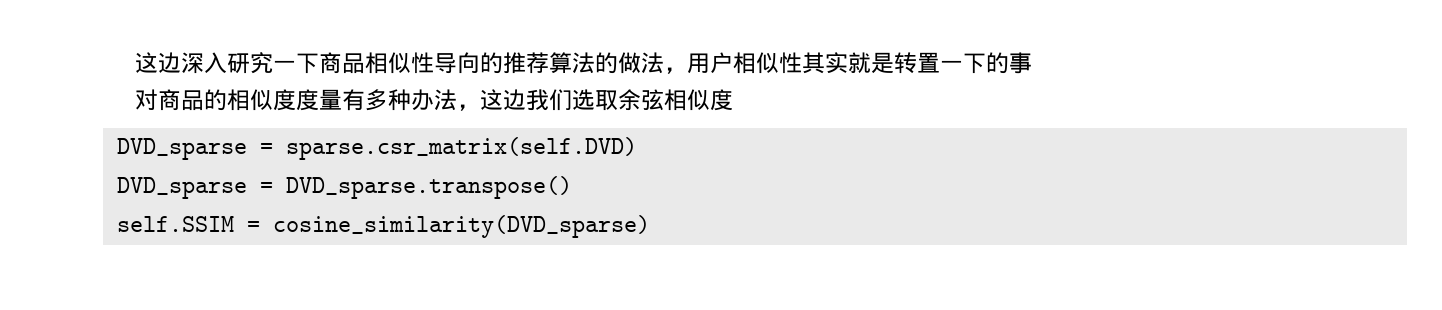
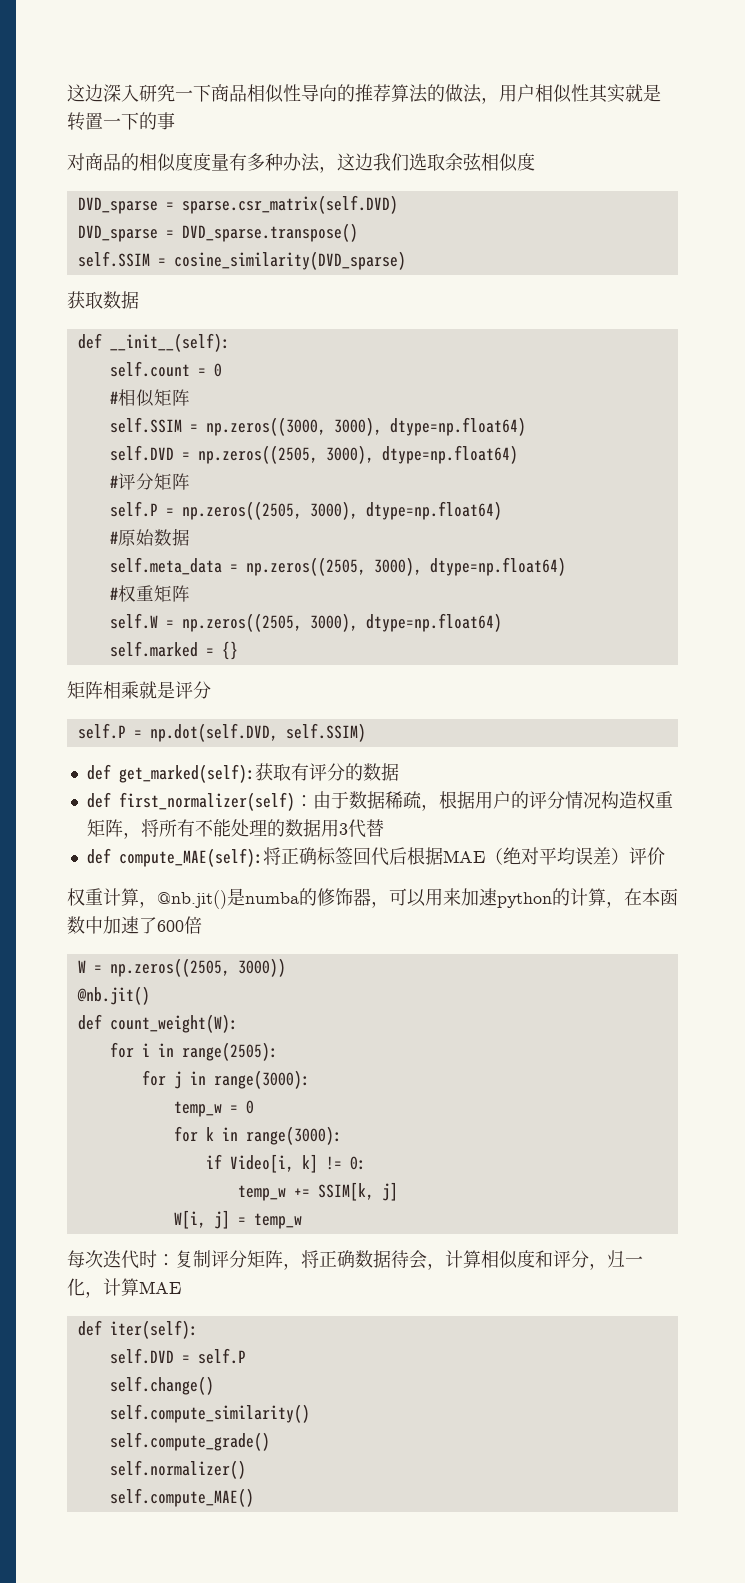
(650, 226) none -> [67,291,139,309] [77,333,230,352] [109,361,222,377] [109,389,190,407] [109,417,526,436] [109,445,518,464] [109,473,190,490] [109,501,502,520] [109,528,190,546] [109,557,566,576] [109,585,190,602] [109,613,502,632] [109,641,238,660] [67,681,211,699] [77,723,366,742] [86,763,399,783] [86,791,673,811] [86,819,384,839] [86,847,665,867] [67,888,678,909] [67,916,202,934] [77,958,286,977] [76,986,150,1005] [77,1014,238,1033] [109,1042,278,1061] [141,1070,310,1089] [173,1100,254,1117] [173,1126,342,1145] [205,1154,366,1173] [237,1182,398,1201] [173,1210,302,1229] [67,1250,643,1270] [67,1278,181,1298] [77,1320,198,1339] [109,1348,246,1364] [109,1376,214,1395] [109,1404,310,1423] [109,1432,270,1451] [109,1460,246,1479] [109,1488,254,1507] // 获取数据 // def __init__(self): // self.count = 0 // #相似矩阵 // self.SSIM = np.zeros((3000, 3000), dtype=np.float64) // self.DVD = np.zeros((2505, 3000), dtype=np.float64) // #评分矩阵 // self.P = np.zeros((2505, 3000), dtype=np.float64) // #原始数据 // self.meta_data = np.zeros((2505, 3000), dtype=np.float64) // #权重矩阵 // self.W = np.zeros((2505, 3000), dtype=np.float64) // self.marked = {} // 矩阵相乘就是评分 // self.P = np.dot(self.DVD, self.SSIM) // def get_marked(self):获取有评分的数据 // def first_normalizer(self)：由于数据稀疏，根据用户的评分情况构造权重矩阵，将所有不能处理的数据用3代替 // def compute_MAE(self):将正确标签回代后根据MAE（绝对平均误差）评价 // 权重计算，@nb.jit()是numba的修饰器，可以用来加速python的计算，在本函数中加速了600倍 // W = np.zeros((2505, 3000)) // @nb.jit() // def count_weight(W): // for i in range(2505): // for j in range(3000): // temp_w = 0 // for k in range(3000): // if Video[i, k] != 0: // temp_w += SSIM[k, j] // W[i, j] = temp_w // 每次迭代时：复制评分矩阵，将正确数据待会，计算相似度和评分，归一化，计算MAE // def iter(self): // self.DVD = self.P // self.change() // self.compute_similarity() // self.compute_grade() // self.normalizer() // self.compute_MAE()

